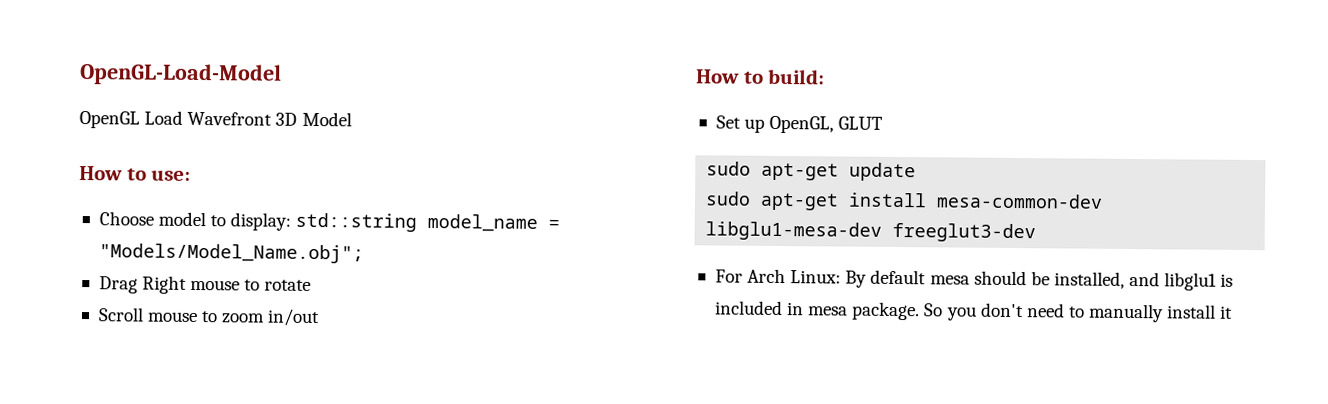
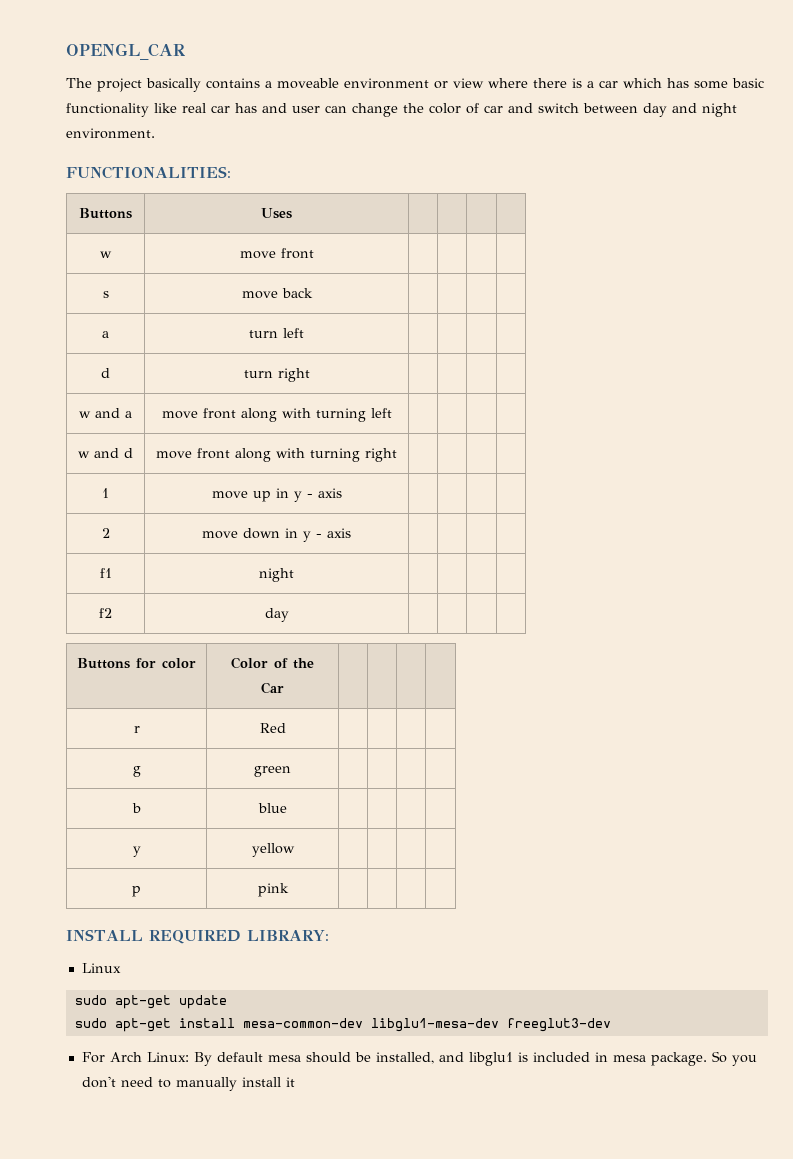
[79,63,282,86] [79,110,352,129] [79,165,192,181] [98,211,561,232] [98,243,364,264] [98,275,312,294] [97,307,321,327] [696,68,826,85] [715,115,884,134] OpenGL-Load-Model // OpenGL Load Wavefront 3D Model // How to use: // Choose model to display: std::string model_name = "Models/Model_Name.obj"; // Drag Right mouse to rotate // Scroll mouse to zoom in/out // How to build: // Set up OpenGL, GLUT -> [66,43,186,60] [66,78,764,92] [66,103,737,117] [66,128,155,139] [66,166,231,179] [79,208,132,219] [261,208,292,219] [100,251,112,258] [239,248,314,259] [102,291,109,298] [241,288,313,299] [102,331,109,338] [249,328,304,338] [101,368,110,378] [243,368,310,382] [79,408,132,418] [161,408,392,422] [78,448,133,458] [156,448,397,462] [102,488,109,498] [211,488,342,502] [101,528,110,538] [202,528,351,542] [99,568,112,578] [259,568,294,582] [99,608,112,618] [264,608,289,622] [77,658,196,669] [231,657,314,669] [261,682,284,694] [133,726,140,733] [259,723,286,733] [132,766,141,777] [254,766,291,777] [131,803,141,813] [257,803,287,813] [132,846,141,857] [251,843,295,857] [132,886,141,897] [257,883,289,897] [66,929,329,944] [81,963,121,973] OPENGL_CAR // The project basically contains a moveable environment or view where there is a car which has some basic functionality like real car has and user can change the color of car and switch between day and night environment. // FUNCTIONALITIES: // Buttons | Uses | | | | // w | move front | | | | // s | move back | | | | // a | turn left | | | | // d | turn right | | | | // w and a | move front along with turning left | | | | // w and d | move front along with turning right | | | | // 1 | move up in y - axis | | | | // 2 | move down in y - axis | | | | // f1 | night | | | | // f2 | day | | | | // Buttons for color | Color of the Car | | | | // r | Red | | | | // g | green | | | | // b | blue | | | | // y | yellow | | | | // p | pink | | | | // INSTALL REQUIRED LIBRARY: // Linux

